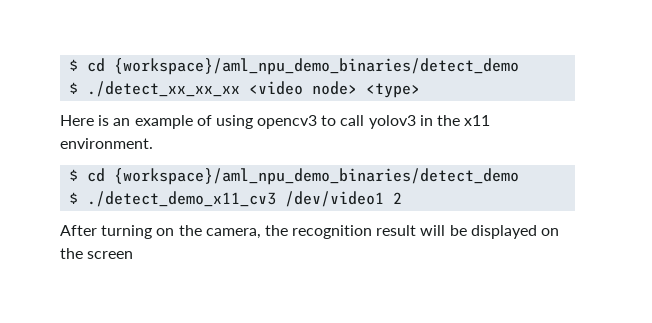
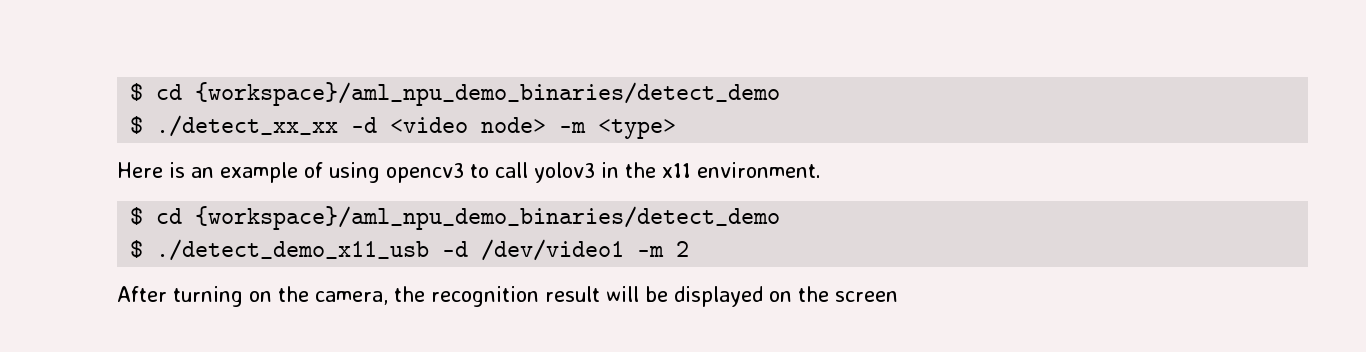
[69,58,520,75] [69,81,241,97] $ cd {workspace}/aml_npu_demo_binaries/detect_demo // $ ./detect_xx_xx_xx -> [130,82,781,106] [130,115,378,137] $ cd {workspace}/aml_npu_demo_binaries/detect_demo // $ ./detect_xx_xx -d
(358, 88) none -> [559,122,587,133] -m
[87,191,385,207] ./detect_demo_x11_cv3 /dev/video1 -> [156,239,665,261] ./detect_demo_x11_usb -d /dev/video1 -m

